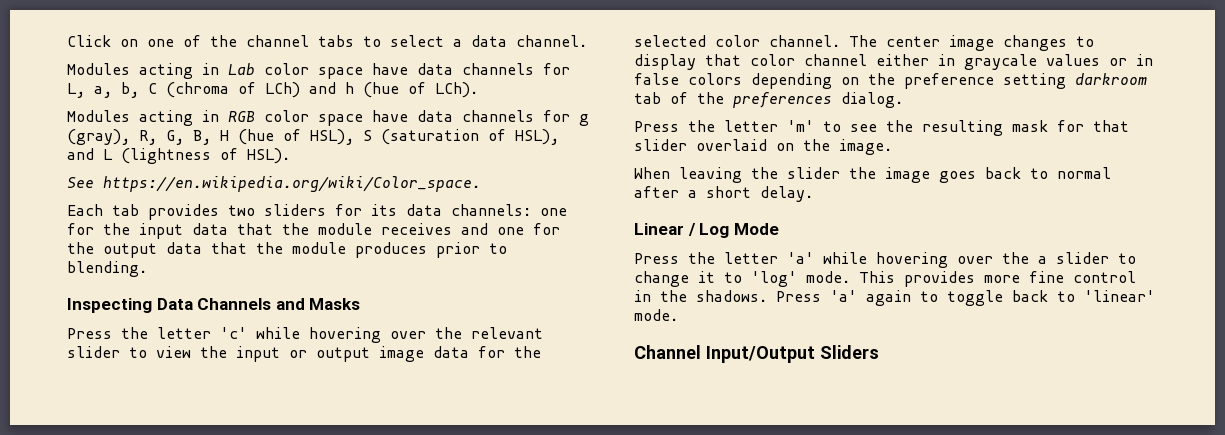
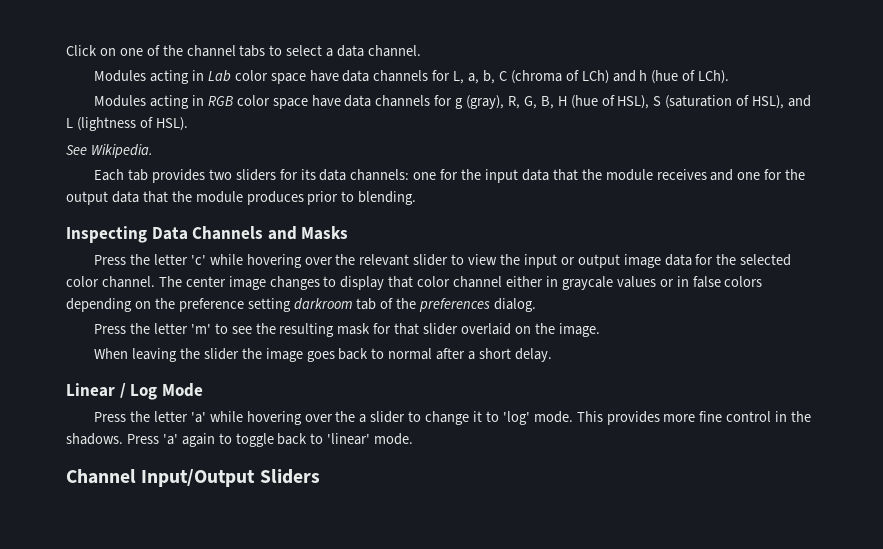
[103,176,481,192] https://en.wikipedia.org/wiki/Color_space. -> [90,144,153,158] Wikipedia.

